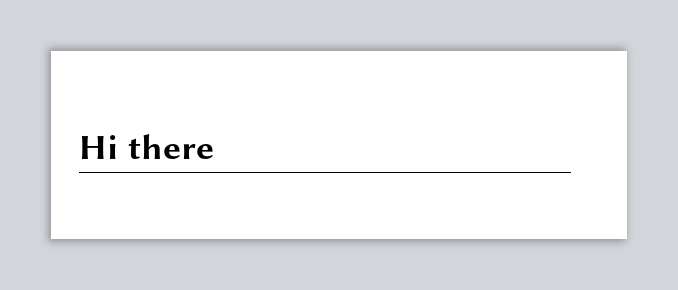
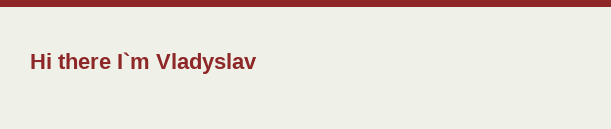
(214, 146) none -> [117,52,257,74] I`m Vladyslav

